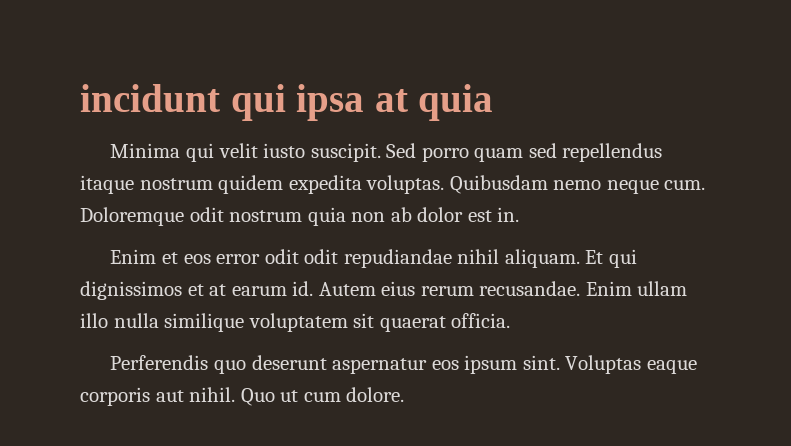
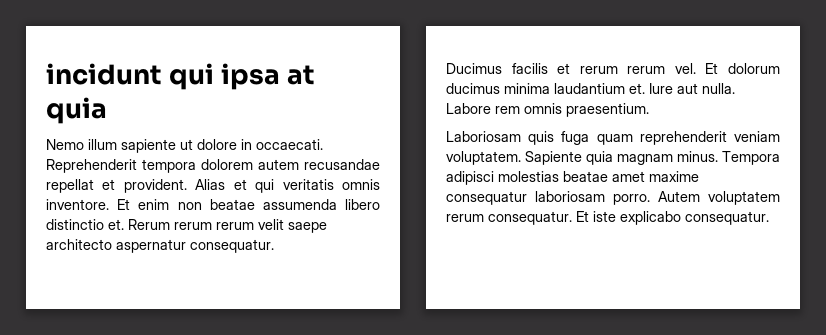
[110,143,663,162] [80,175,706,194] [80,207,520,226] [110,249,637,268] [80,281,688,300] [80,313,511,332] [110,355,697,374] [80,387,405,406] Minima qui velit iusto suscipit. Sed porro quam sed repellendus itaque nostrum quidem expedita voluptas. Quibusdam nemo neque cum. Doloremque odit nostrum quia non ab dolor est in. // Enim et eos error odit odit repudiandae nihil aliquam. Et qui dignissimos et at earum id. Autem eius rerum recusandae. Enim ullam illo nulla similique voluptatem sit quaerat officia. // Perferendis quo deserunt aspernatur eos ipsum sint. Voluptas eaque corporis aut nihil. Quo ut cum dolore. -> [46,139,323,153] [46,159,380,173] [46,179,380,193] [46,199,380,210] [46,219,327,233] [46,239,274,253] [446,63,780,74] [446,83,735,94] [446,103,649,117] [446,131,780,145] [446,151,780,165] [446,171,699,185] [446,191,780,205] [446,211,769,225] Nemo illum sapiente ut dolore in occaecati. Reprehenderit tempora dolorem autem recusandae repellat et provident. Alias et qui veritatis omnis inventore. Et enim non beatae assumenda libero distinctio et. Rerum rerum rerum velit saepe architecto aspernatur consequatur. // Ducimus facilis et rerum rerum vel. Et dolorum ducimus minima laudantium et. Iure aut nulla. Labore rem omnis praesentium. // Laboriosam quis fuga quam reprehenderit veniam voluptatem. Sapiente quia magnam minus. Tempora adipisci molestias beatae amet maxime consequatur laboriosam porro. Autem voluptatem rerum consequatur. Et iste explicabo consequatur.

